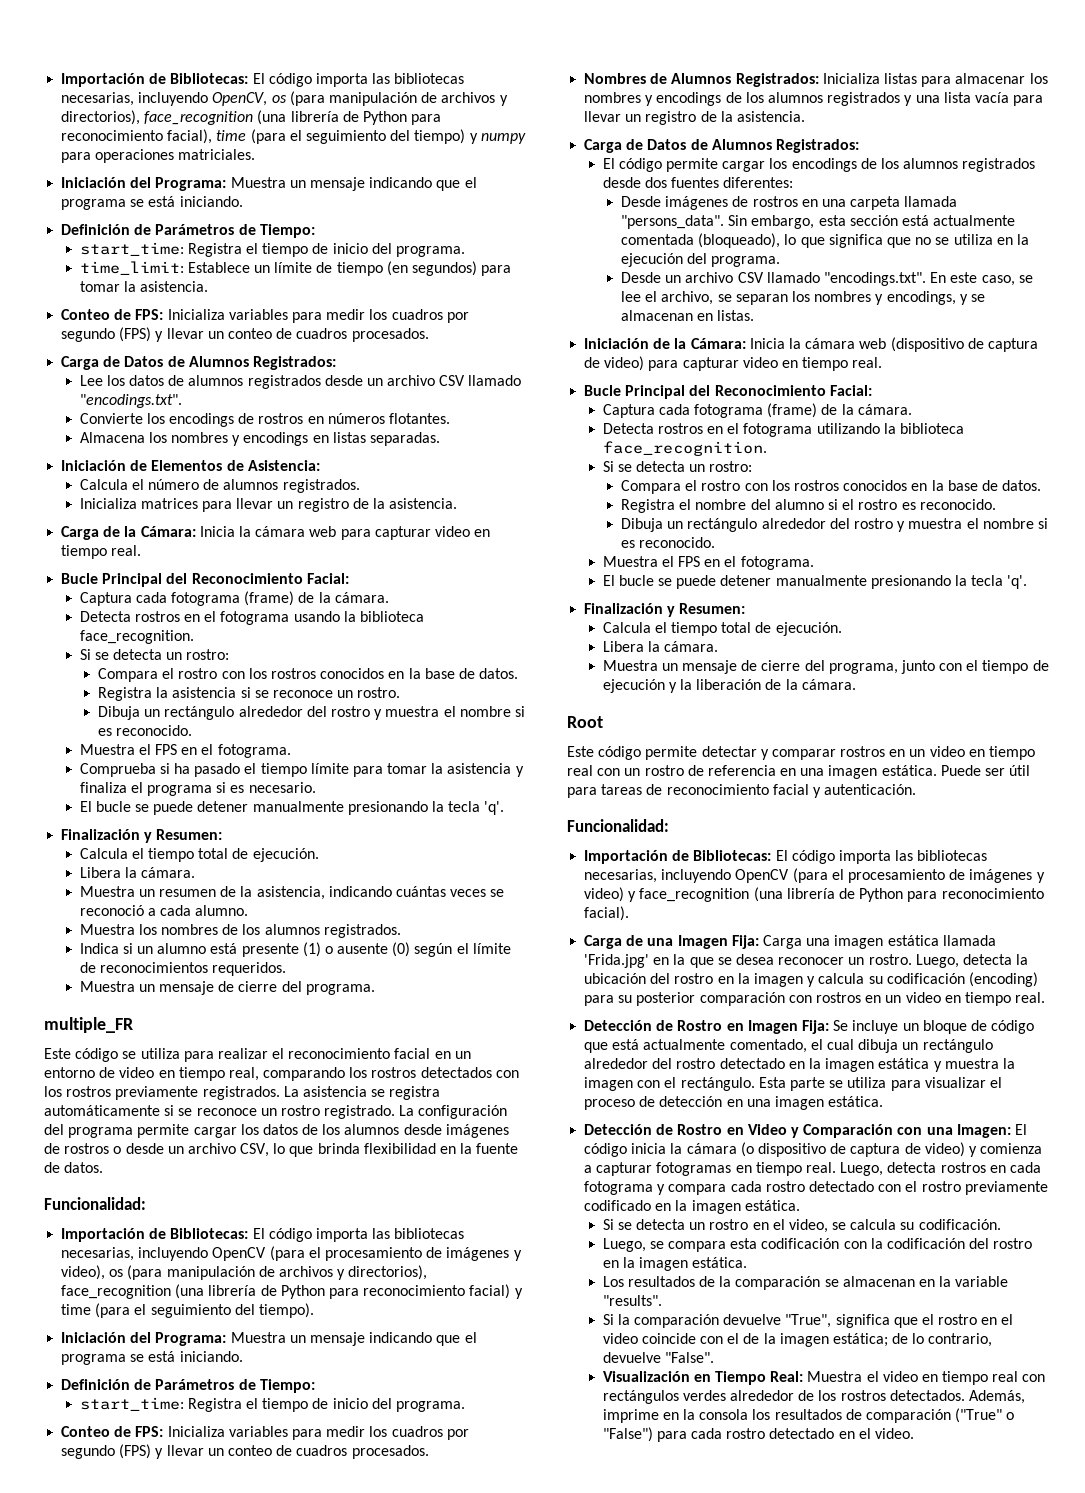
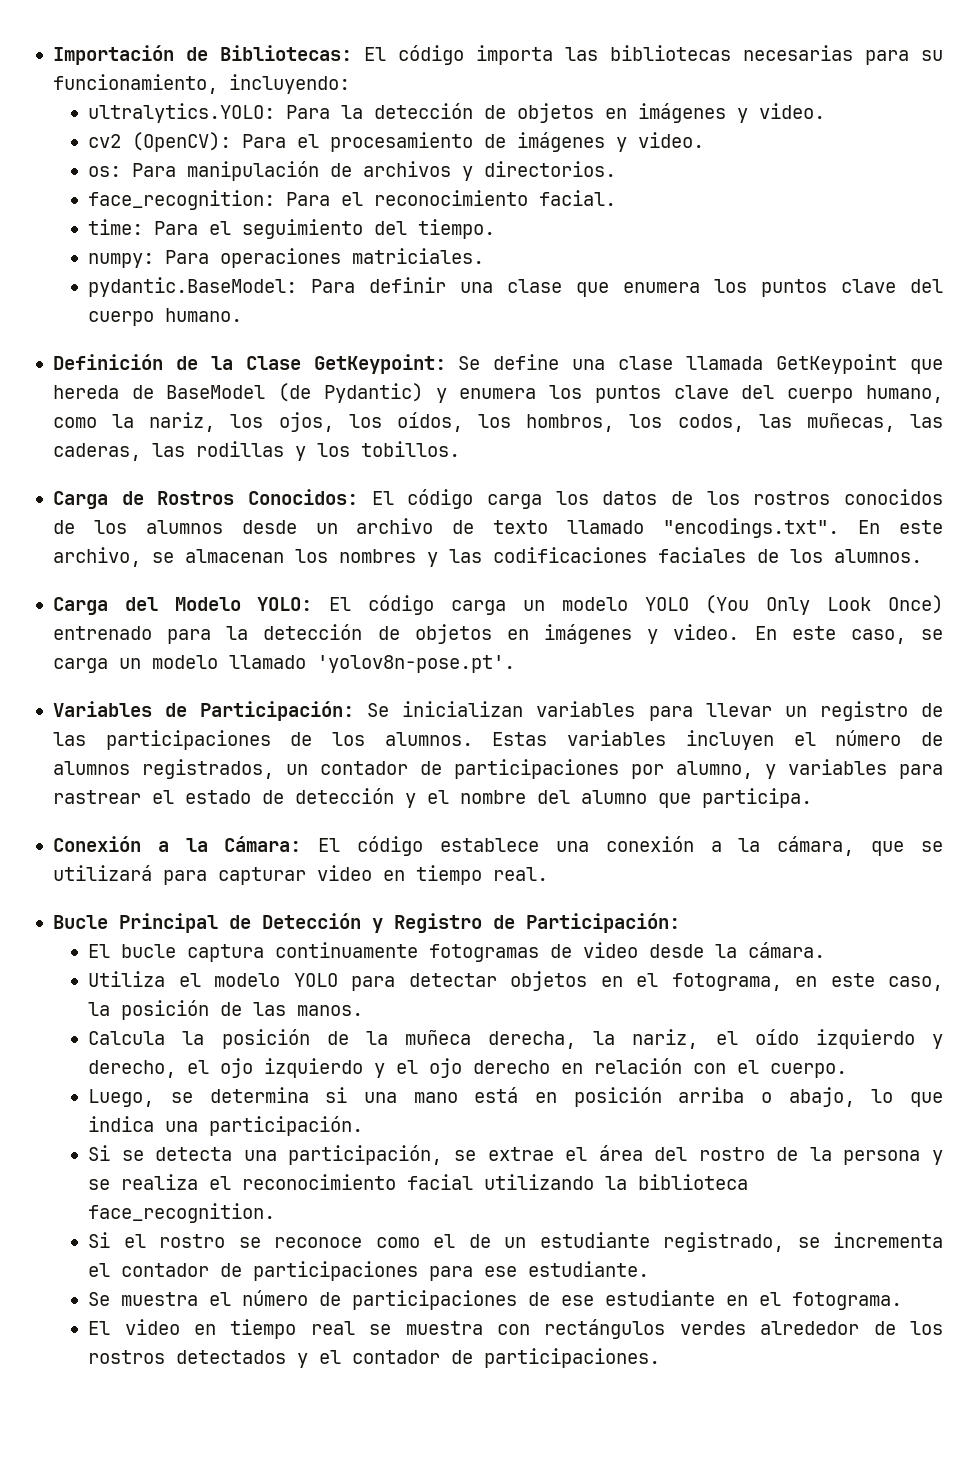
[61,73,465,87] [61,91,508,106] [61,110,442,125] [61,129,526,144] [61,149,256,163] [61,177,477,191] [61,196,243,210] [61,224,315,238] [79,242,465,257] [79,261,512,276] [79,281,208,292] [61,309,469,323] [61,327,429,342] [61,356,336,370] [79,375,522,389] [79,394,182,408] [79,413,450,427] [79,432,440,446] [61,460,320,471] [79,479,360,493] [79,498,458,512] [61,526,491,540] [61,545,142,559] [61,573,349,587] [79,591,389,606] [79,611,424,625] [79,630,194,644] [79,649,230,660] [98,668,519,682] [98,687,401,701] [98,706,525,720] [98,725,193,736] [79,744,291,758] [79,763,524,777] [79,782,316,796] [79,801,505,815] [61,829,223,843] [79,848,319,862] [79,867,195,878] [79,886,505,900] [79,905,249,916] [79,924,401,938] [79,942,511,957] [79,962,286,976] [79,981,375,995] [44,1017,133,1033] [44,1048,471,1062] [44,1067,519,1081] [44,1086,441,1100] [44,1105,508,1119] [44,1124,509,1138] [44,1143,519,1157] [44,1162,104,1173] [44,1197,146,1210] [61,1228,465,1242] [61,1246,522,1261] [61,1265,428,1280] [61,1284,523,1299] [61,1303,314,1318] [61,1332,477,1346] [61,1351,243,1365] [61,1379,315,1393] [79,1397,465,1412] [61,1426,469,1440] [61,1444,429,1459] [584,73,1048,87] [584,92,1044,106] [584,111,805,125] [584,139,859,153] [602,158,1036,172] [602,177,794,188] [621,196,958,210] [621,215,1016,229] [621,233,1029,248] [621,253,781,267] [621,272,1033,286] [621,291,985,305] [621,310,755,321] [584,337,1038,352] [584,356,883,371] [584,385,872,399] [602,403,912,418] [602,423,813,437] Importación de Bibliotecas: El código importa las bibliotecas necesarias, incluyendo OpenCV, os (para manipulación de archivos y directorios), face_recognition (una librería de Python para reconocimiento facial), time (para el seguimiento del tiempo) y numpy para operaciones matriciales. // Iniciación del Programa: Muestra un mensaje indicando que el programa se está iniciando. // Definición de Parámetros de Tiempo: // start_time: Registra el tiempo de inicio del programa. // time_limit: Establece un límite de tiempo (en segundos) para tomar la asistencia. // Conteo de FPS: Inicializa variables para medir los cuadros por segundo (FPS) y llevar un conteo de cuadros procesados. // Carga de Datos de Alumnos Registrados: // Lee los datos de alumnos registrados desde un archivo CSV llamado "encodings.txt". // Convierte los encodings de rostros en números flotantes. // Almacena los nombres y encodings en listas separadas. // Iniciación de Elementos de Asistencia: // Calcula el número de alumnos registrados. // Inicializa matrices para llevar un registro de la asistencia. // Carga de la Cámara: Inicia la cámara web para capturar video en tiempo real. // Bucle Principal del Reconocimiento Facial: // Captura cada fotograma (frame) de la cámara. // Detecta rostros en el fotograma usando la biblioteca face_recognition. // Si se detecta un rostro: // Compara el rostro con los rostros conocidos en la base de datos. // Registra la asistencia si se reconoce un rostro. // Dibuja un rectángulo alrededor del rostro y muestra el nombre si es reconocido. // Muestra el FPS en el fotograma. // Comprueba si ha pasado el tiempo límite para tomar la asistencia y finaliza el programa si es necesario. // El bucle se puede detener manualmente presionando la tecla 'q'. // Finalización y Resumen: // Calcula el tiempo total de ejecución. // Libera la cámara. // Muestra un resumen de la asistencia, indicando cuántas veces se reconoció a cada alumno. // Muestra los nombres de los alumnos registrados. // Indica si un alumno está presente (1) o ausente (0) según el límite de reconocimientos requeridos. // Muestra un mensaje de cierre del programa. // multiple_FR // Este código se utiliza para realizar el reconocimiento facial en un entorno de video en tiempo real, comparando los rostros detectados con los rostros previamente registrados. La asistencia se registra automáticamente si se reconoce un rostro registrado. La configuración del programa permite cargar los datos de los alumnos desde imágenes de rostros o desde un archivo CSV, lo que brinda flexibilidad en la fuente de datos. // Funcionalidad: // Importación de Bibliotecas: El código importa las bibliotecas necesarias, incluyendo OpenCV (para el procesamiento de imágenes y video), os (para manipulación de archivos y directorios), face_recognition (una librería de Python para reconocimiento facial) y time (para el seguimiento del tiempo). // Iniciación del Programa: Muestra un mensaje indicando que el programa se está iniciando. // Definición de Parámetros de Tiempo: // start_time: Registra el tiempo de inicio del programa. // Conteo de FPS: Inicializa variables para medir los cuadros por segundo (FPS) y llevar un conteo de cuadros procesados. // Nombres de Alumnos Registrados: Inicializa listas para almacenar los nombres y encodings de los alumnos registrados y una lista vacía para llevar un registro de la asistencia. // Carga de Datos de Alumnos Registrados: // El código permite cargar los encodings de los alumnos registrados desde dos fuentes diferentes: // Desde imágenes de rostros en una carpeta llamada "persons_data". Sin embargo, esta sección está actualmente comentada (bloqueado), lo que significa que no se utiliza en la ejecución del programa. // Desde un archivo CSV llamado "encodings.txt". En este caso, se lee el archivo, se separan los nombres y encodings, y se almacenan en listas. // Iniciación de la Cámara: Inicia la cámara web (dispositivo de captura de video) para capturar video en tiempo real. // Bucle Principal del Reconocimiento Facial: // Captura cada fotograma (frame) de la cámara. // Detecta rostros en el fotograma -> [52,45,943,65] [52,74,350,94] [88,103,826,123] [88,132,705,152] [88,161,617,181] [88,190,617,210] [88,219,496,239] [88,248,485,268] [88,277,944,297] [88,308,243,326] [52,354,943,374] [52,383,943,403] [52,412,944,432] [52,441,460,461] [52,489,943,509] [52,518,943,538] [52,547,922,567] [52,595,943,615] [52,624,944,644] [52,655,515,673] [52,701,944,721] [52,730,944,750] [52,759,943,779] [52,788,812,808] [52,836,943,856] [52,865,548,885] [52,913,680,933] [88,942,826,962] [88,971,943,991] [88,1000,364,1020] [88,1029,944,1049] [88,1058,848,1078] [88,1087,943,1107] [88,1116,364,1136] [88,1145,943,1165] [88,1174,474,1190] Importación de Bibliotecas: El código importa las bibliotecas necesarias para su funcionamiento, incluyendo: // ultralytics.YOLO: Para la detección de objetos en imágenes y video. // cv2 (OpenCV): Para el procesamiento de imágenes y video. // os: Para manipulación de archivos y directorios. // face_recognition: Para el reconocimiento facial. // time: Para el seguimiento del tiempo. // numpy: Para operaciones matriciales. // pydantic.BaseModel: Para definir una clase que enumera los puntos clave del cuerpo humano. // Definición de la Clase GetKeypoint: Se define una clase llamada GetKeypoint que hereda de BaseModel (de Pydantic) y enumera los puntos clave del cuerpo humano, como la nariz, los ojos, los oídos, los hombros, los codos, las muñecas, las caderas, las rodillas y los tobillos. // Carga de Rostros Conocidos: El código carga los datos de los rostros conocidos de los alumnos desde un archivo de texto llamado "encodings.txt". En este archivo, se almacenan los nombres y las codificaciones faciales de los alumnos. // Carga del Modelo YOLO: El código carga un modelo YOLO (You Only Look Once) entrenado para la detección de objetos en imágenes y video. En este caso, se carga un modelo llamado 'yolov8n-pose.pt'. // Variables de Participación: Se inicializan variables para llevar un registro de las participaciones de los alumnos. Estas variables incluyen el número de alumnos registrados, un contador de participaciones por alumno, y variables para rastrear el estado de detección y el nombre del alumno que participa. // Conexión a la Cámara: El código establece una conexión a la cámara, que se utilizará para capturar video en tiempo real. // Bucle Principal de Detección y Registro de Participación: // El bucle captura continuamente fotogramas de video desde la cámara. // Utiliza el modelo YOLO para detectar objetos en el fotograma, en este caso, la posición de las manos. // Calcula la posición de la muñeca derecha, la nariz, el oído izquierdo y derecho, el ojo izquierdo y el ojo derecho en relación con el cuerpo. // Luego, se determina si una mano está en posición arriba o abajo, lo que indica una participación. // Si se detecta una participación, se extrae el área del rostro de la persona y se realiza el reconocimiento facial
[617,461,753,472] [621,480,1042,494] [621,499,996,513] [621,518,1048,532] [621,537,716,548] [602,556,814,570] [602,575,1028,589] [584,603,746,617] [602,622,842,636] [602,641,718,652] [602,660,1049,674] [602,679,856,693] [567,716,603,728] [567,746,1036,760] [567,765,1031,779] [567,784,917,798] [567,819,669,832] [584,850,988,864] [584,868,1045,883] [584,887,1044,902] [584,906,630,921] [584,935,996,949] [584,954,1029,968] [584,972,1038,987] [584,992,1046,1006] [584,1020,1035,1034] [584,1039,993,1053] [584,1058,1015,1072] [584,1077,1002,1091] [584,1096,884,1110] [584,1124,1027,1138] [584,1142,1043,1157] [584,1162,1041,1176] [584,1181,1048,1195] [584,1200,800,1214] [602,1219,1001,1233] [602,1238,1033,1252] [602,1257,748,1271] [602,1276,1009,1290] [602,1295,662,1306] [602,1314,1014,1328] [602,1333,993,1347] [602,1352,714,1363] [602,1371,1019,1385] se detecta un rostro: // Compara el rostro con los rostros conocidos en la base de datos. // Registra el nombre del alumno si el rostro es reconocido. // Dibuja un rectángulo alrededor del rostro y muestra el nombre si es reconocido. // Muestra el FPS en el fotograma. // El bucle se puede detener manualmente presionando la tecla 'q'. // Finalización y Resumen: // Calcula el tiempo total de ejecución. // Libera la cámara. // Muestra un mensaje de cierre del programa, junto con el tiempo de ejecución y la liberación de la cámara. // Root // Este código permite detectar y comparar rostros en un video en tiempo real con un rostro de referencia en una imagen estática. Puede ser útil para tareas de reconocimiento facial y autenticación. // Funcionalidad: // Importación de Bibliotecas: El código importa las bibliotecas necesarias, incluyendo OpenCV (para el procesamiento de imágenes y video) y face_recognition (una librería de Python para reconocimiento facial). // Carga de una Imagen Fija: Carga una imagen estática llamada 'Frida.jpg' en la que se desea reconocer un rostro. Luego, detecta la ubicación del rostro en la imagen y calcula su codificación (encoding) para su posterior comparación con rostros en un video en tiempo real. // Detección de Rostro en Imagen Fija: Se incluye un bloque de código que está actualmente comentado, el cual dibuja un rectángulo alrededor del rostro detectado en la imagen estática y muestra la imagen con el rectángulo. Esta parte se utiliza para visualizar el proceso de detección en una imagen estática. // Detección de Rostro en Video y Comparación con una Imagen: El código inicia la cámara (o dispositivo de captura de video) y comienza a capturar fotogramas en tiempo real. Luego, detecta rostros en cada fotograma y compara cada rostro detectado con el rostro previamente codificado en la imagen estática. // Si se detecta un rostro en el video, se calcula su codificación. // Luego, se compara esta codificación con la codificación del rostro en la imagen estática. // Los resultados de la comparación se almacenan en la variable "results". // Si la comparación devuelve "True", significa que el rostro en el video coincide con el de la imagen estática; de lo contrario, devuelve "False". // Visualización en Tiempo Real: Muestra el video en tiempo real -> [123,1232,943,1252] [88,1261,650,1281] [88,1290,903,1310] [88,1319,483,1339] el rostro se reconoce como el de un estudiante registrado, se incrementa el contador de participaciones para ese estudiante. // Se muestra el número de participaciones de ese estudiante en el fotograma. // El video en tiempo real se muestra
[889,1390,1025,1404] [602,1408,1015,1423] [602,1427,914,1442] detectados. Además, imprime en la consola los resultados de comparación ("True" o "False") para cada rostro detectado en el video. -> [176,1348,661,1368] detectados y el contador de participaciones.

